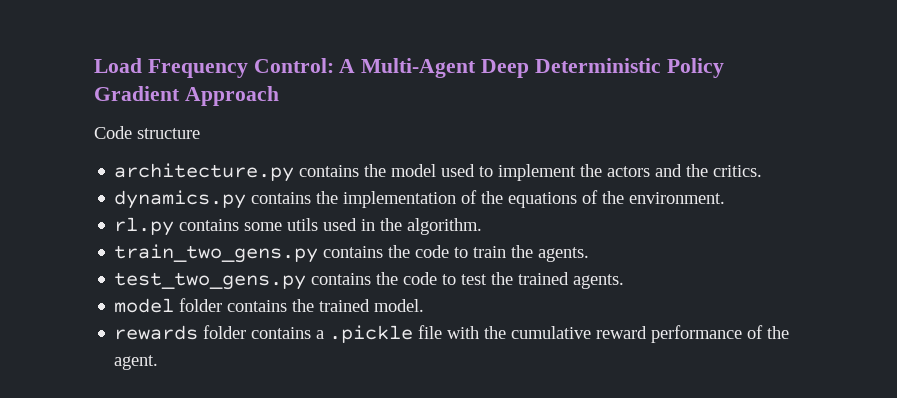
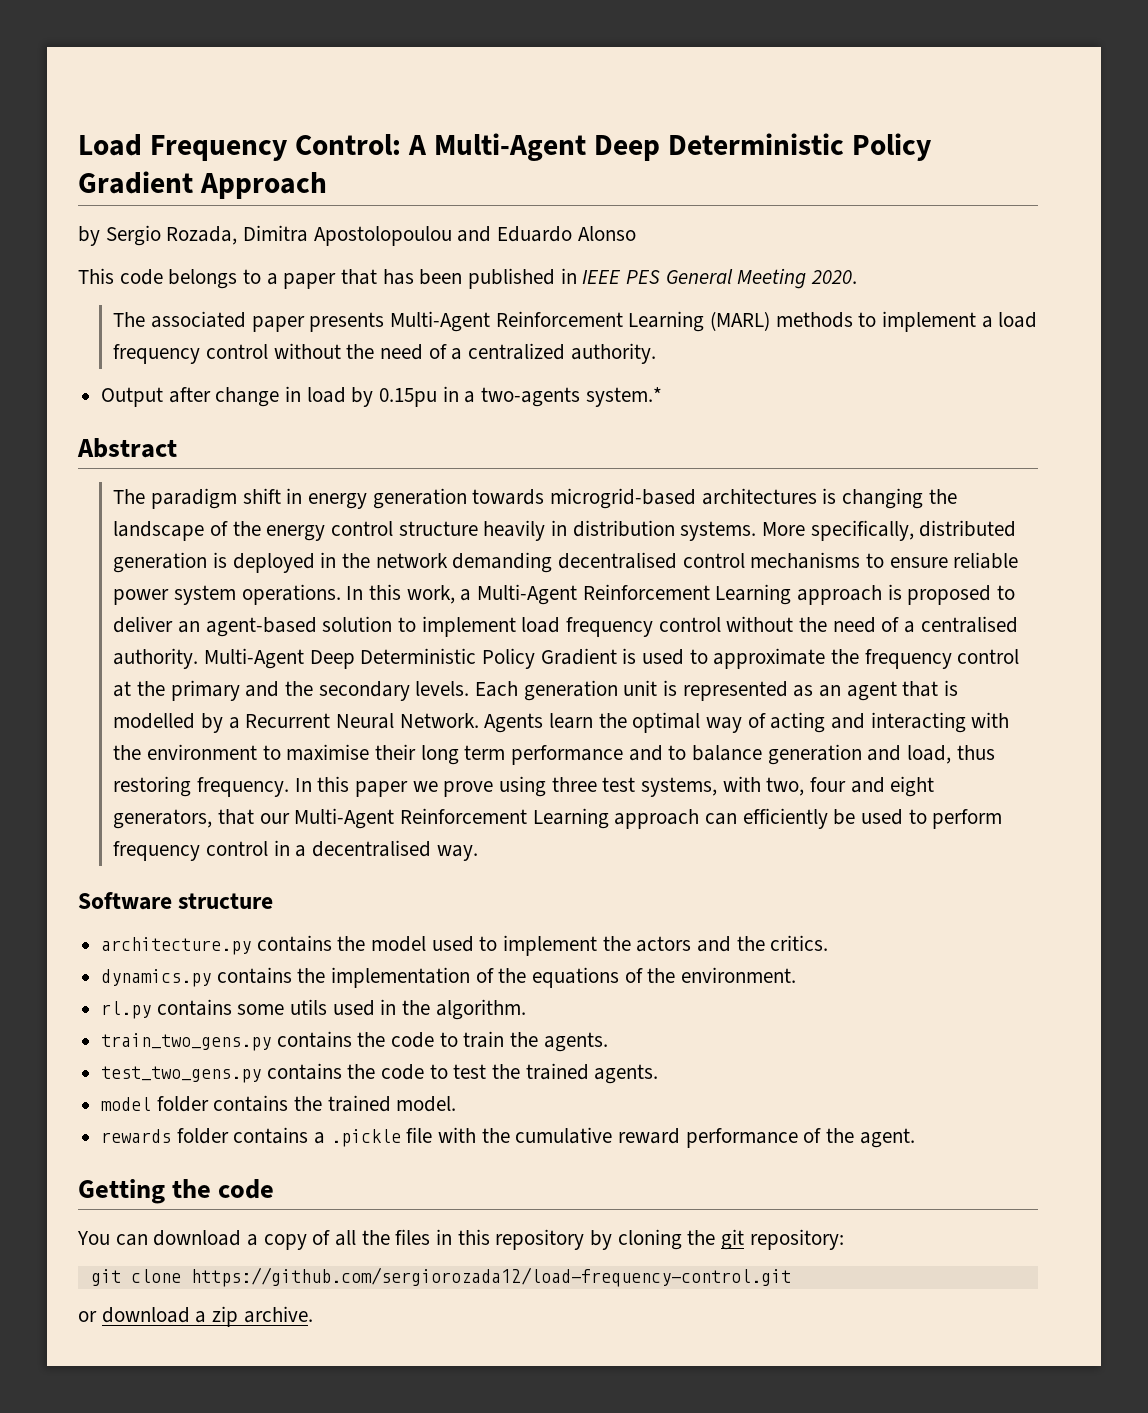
[94,126,132,139] Code -> [78,225,636,246] [78,268,858,289] [113,311,1038,332] [113,343,656,364] [101,386,662,407] [77,438,177,458] [113,488,957,509] [113,520,1017,541] [113,552,1019,573] [113,584,1015,605] [113,616,1018,637] [113,648,1020,669] [113,680,958,701] [113,712,1010,733] [113,744,995,765] [113,776,935,797] [113,808,1003,829] [113,840,478,861] [78,892,172,910] by Sergio Rozada, Dimitra Apostolopoulou and Eduardo Alonso // This code belongs to a paper that has been published in IEEE PES General Meeting 2020. // The associated paper presents Multi-Agent Reinforcement Learning (MARL) methods to implement a load frequency control without the need of a centralized authority. // Output after change in load by 0.15pu in a two-agents system.* // Abstract // The paradigm shift in energy generation towards microgrid-based architectures is changing the landscape of the energy control structure heavily in distribution systems. More specifically, distributed generation is deployed in the network demanding decentralised control mechanisms to ensure reliable power system operations. In this work, a Multi-Agent Reinforcement Learning approach is proposed to deliver an agent-based solution to implement load frequency control without the need of a centralised authority. Multi-Agent Deep Deterministic Policy Gradient is used to approximate the frequency control at the primary and the secondary levels. Each generation unit is represented as an agent that is modelled by a Recurrent Neural Network. Agents learn the optimal way of acting and interacting with the environment to maximise their long term performance and to balance generation and load, thus restoring frequency. In this paper we prove using three test systems, with two, four and eight generators, that our Multi-Agent Reinforcement Learning approach can efficiently be used to perform frequency control in a decentralised way. // Software
(159, 362) none -> [78,1179,275,1204] [77,1229,844,1250] [90,1267,791,1287] [78,1306,313,1327] // Getting the code // You can download a copy of all the files in this repository by cloning the git repository: // git clone https://github.com/sergiorozada12/load-frequency-control.git // or download a zip archive.

